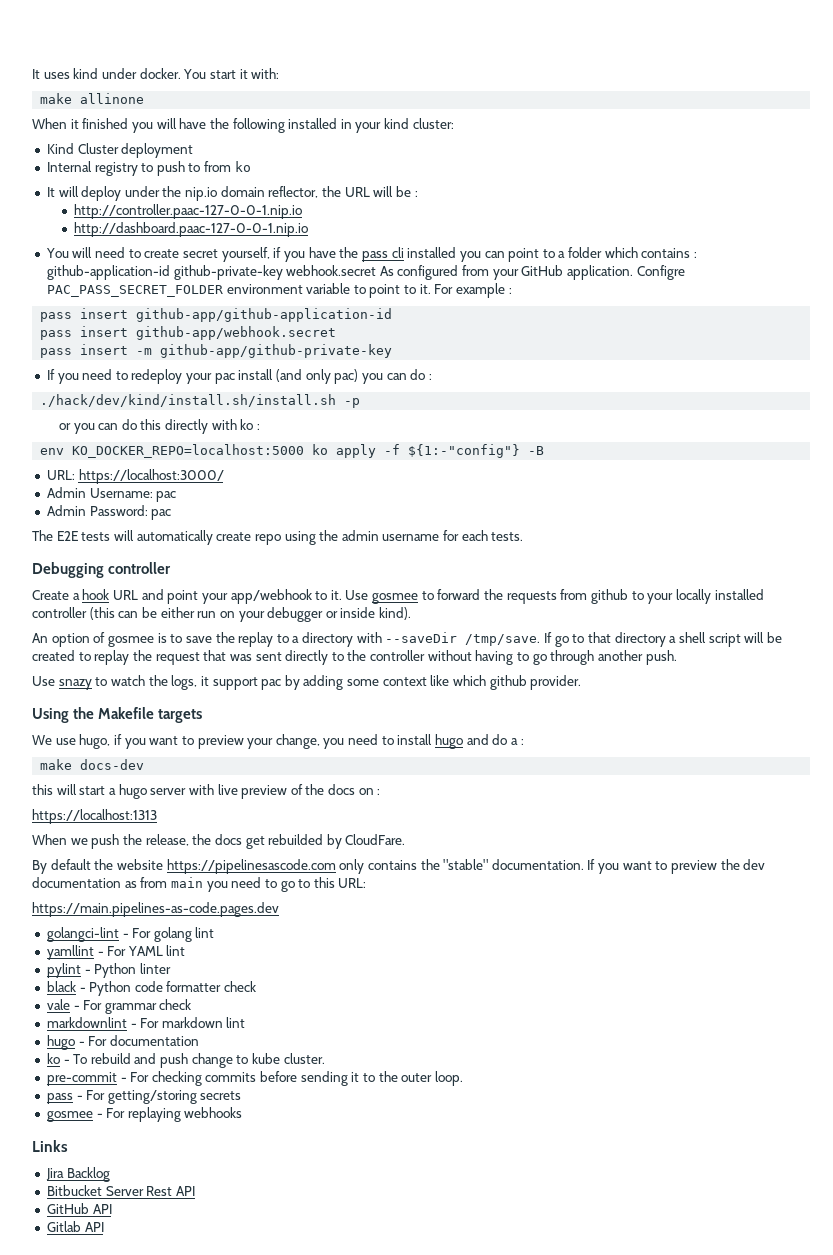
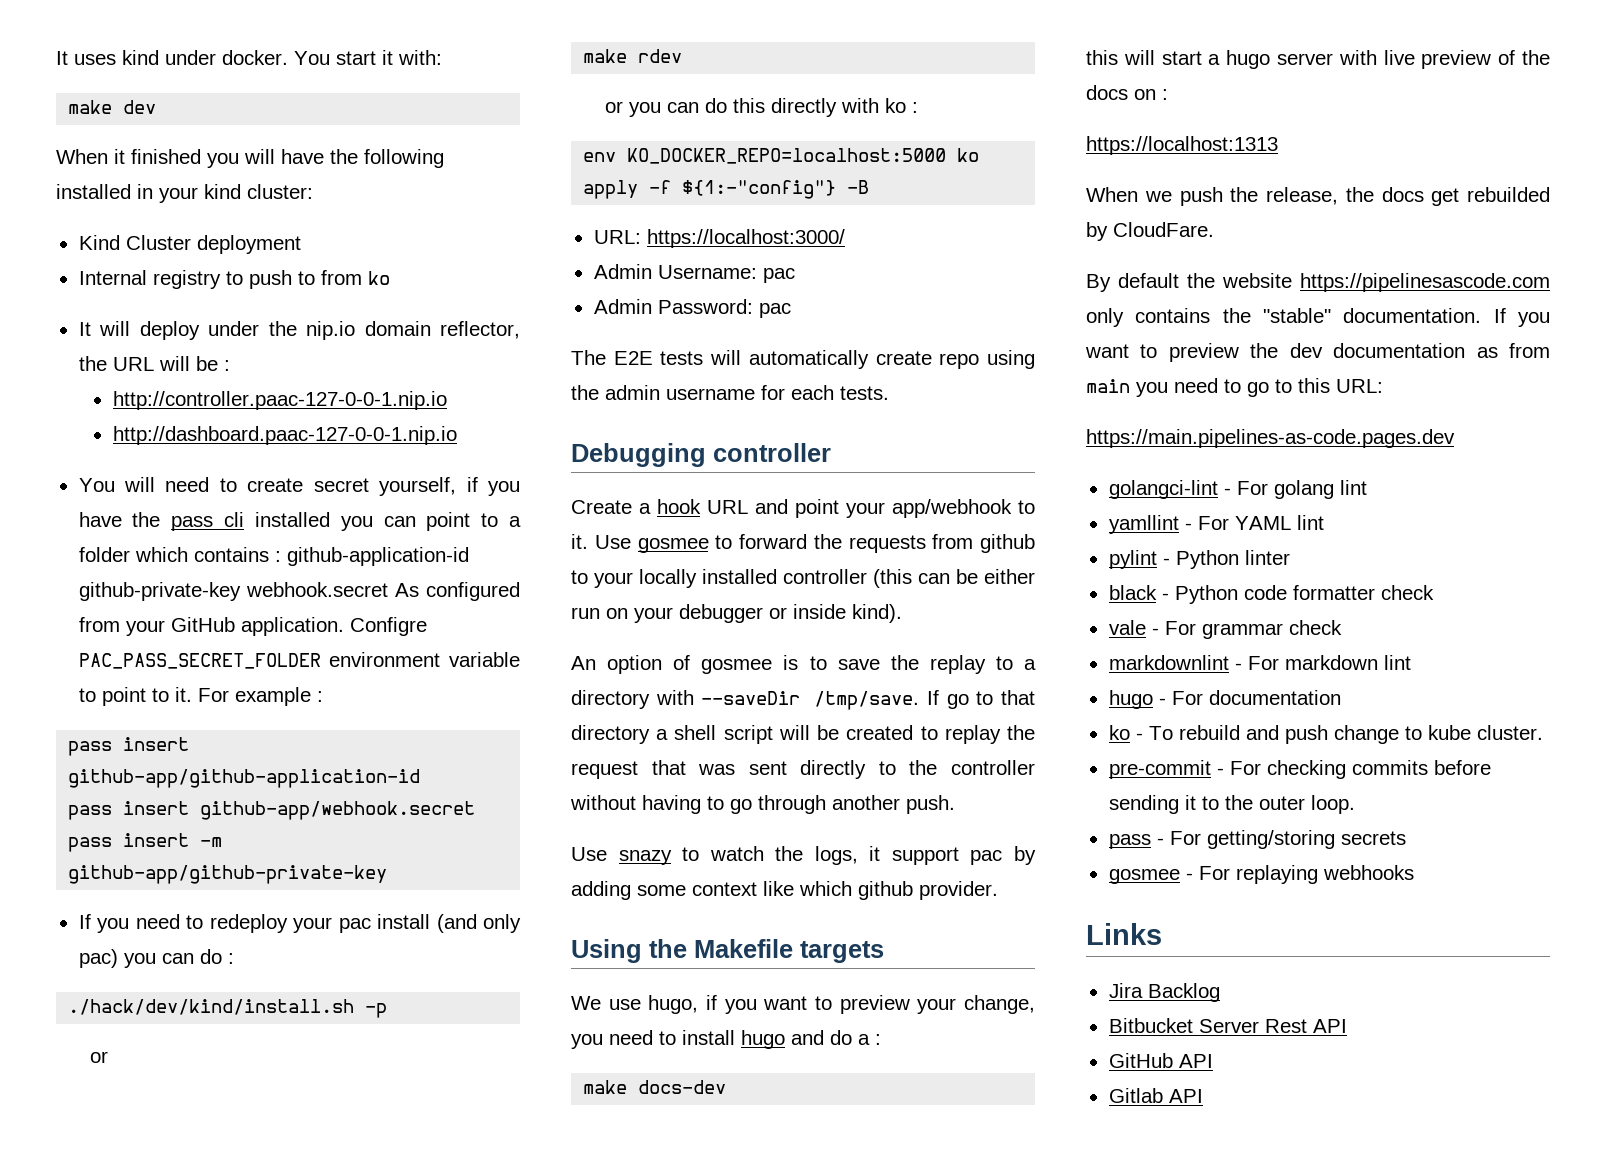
[80,93,145,104] allinone -> [123,100,157,114] dev
[40,394,337,407] ./hack/dev/kind/install.sh/install.sh -> [68,999,355,1015] ./hack/dev/kind/install.sh
(71, 426) none -> [583,49,683,63] [605,101,624,113] // make rdev // or

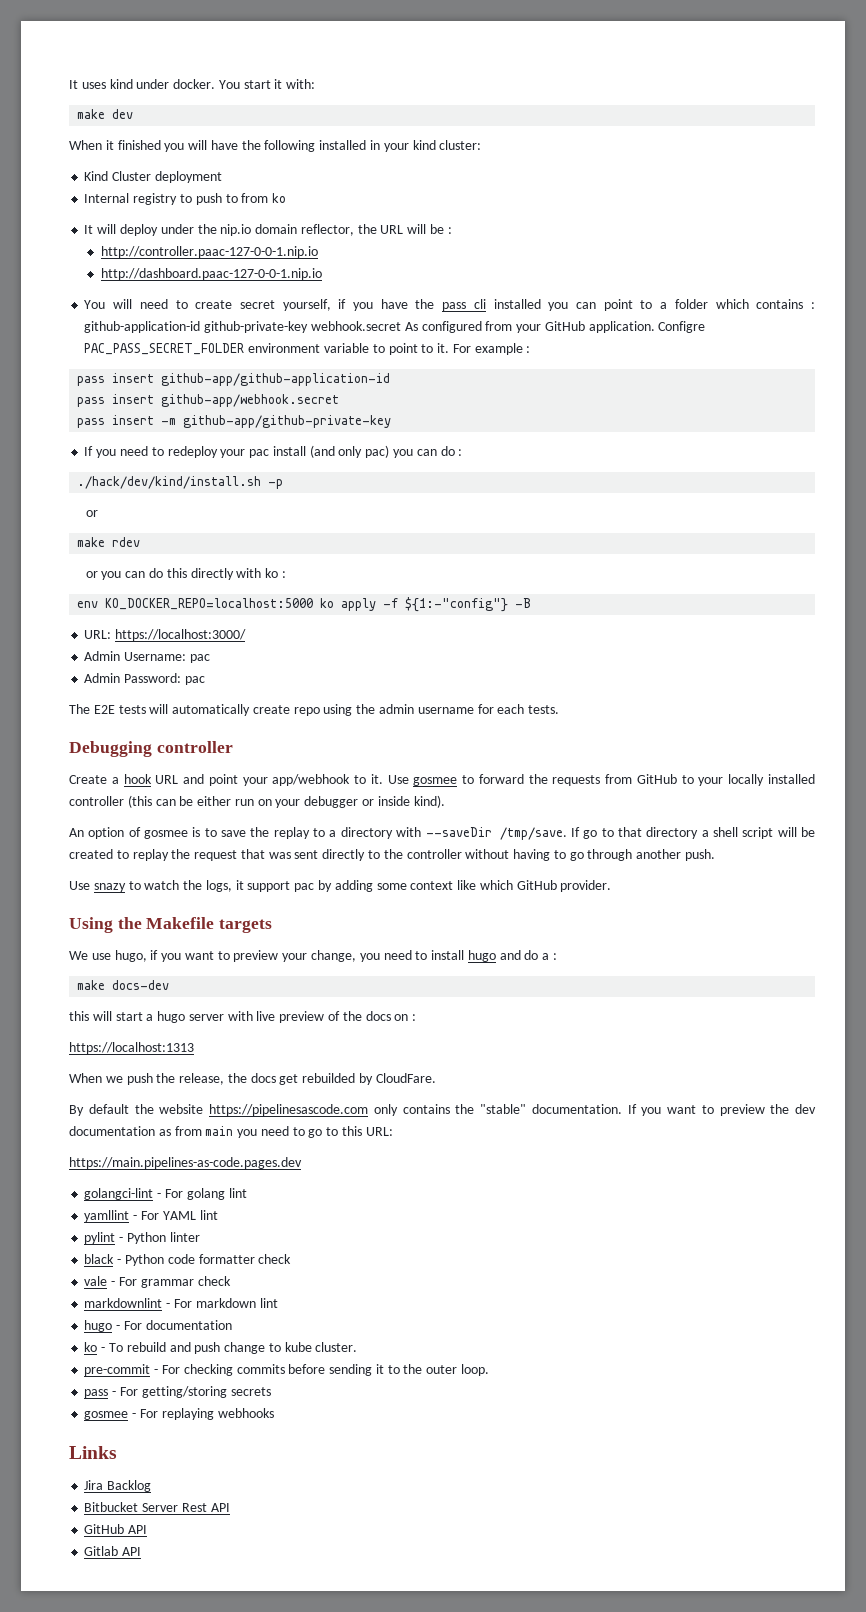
[980,534,1035,553] github -> [636,774,677,784] GitHub
[858,881,913,900] github -> [516,880,557,890] GitHub

